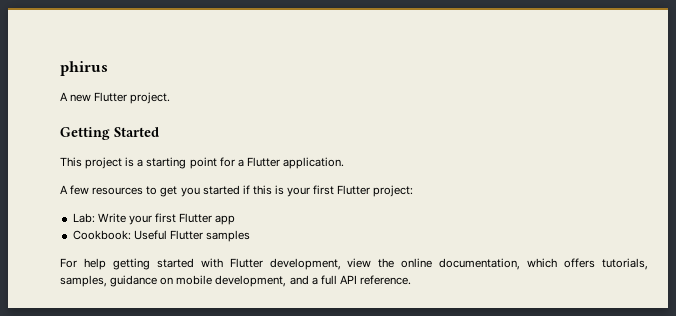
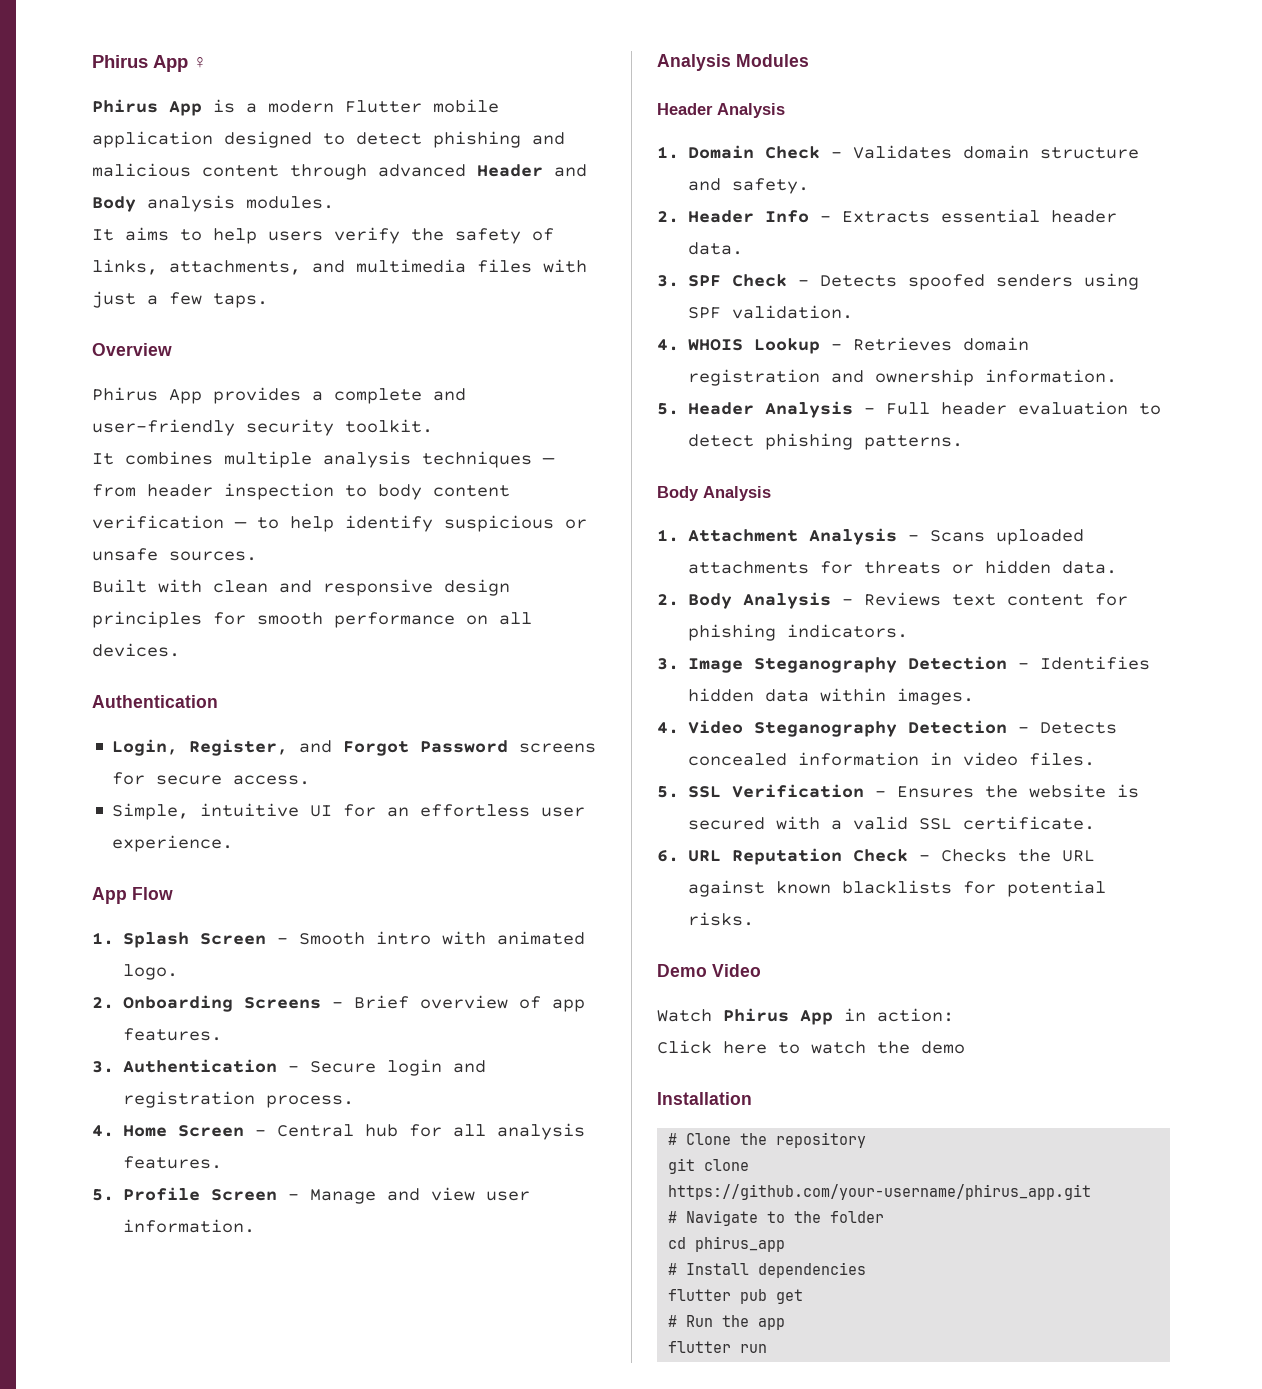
[60,61,108,76] [60,92,171,104] [60,127,159,140] [60,157,344,169] [60,185,414,197] [72,213,236,225] [72,230,250,242] [60,258,648,270] [60,275,411,287] phirus // A new Flutter project. // Getting Started // This project is a starting point for a Flutter application. // A few resources to get you started if this is your first Flutter project: // Lab: Write your first Flutter app // Cookbook: Useful Flutter samples // For help getting started with Flutter development, view the online documentation, which offers tutorials, samples, guidance on mobile development, and a full API reference. -> [92,55,207,72] [92,99,499,116] [92,131,565,148] [92,163,587,180] [92,195,334,212] [92,227,554,244] [92,259,587,275] [92,291,268,308] [92,343,172,356] [92,387,466,404] [92,419,433,436] [92,451,555,468] [92,483,510,500] [92,515,587,532] [92,548,257,561] [92,579,510,596] [92,611,532,628] [92,643,180,657] [92,695,218,708] [112,739,597,756] [112,772,311,785] [112,803,586,820] [112,835,234,852] [92,887,173,904] [92,931,586,948] [123,964,179,980] [92,995,586,1012] [123,1028,223,1041] [92,1059,487,1076] [123,1091,355,1108] [92,1123,586,1140] [123,1156,223,1169] [92,1187,531,1204] [123,1219,256,1233] [657,54,809,71] [657,103,785,118] [657,145,1140,159] [688,178,810,194] [657,209,1118,223] [688,242,744,255] [657,273,1140,290] [688,305,854,319] [657,337,1030,354] [688,369,1118,386] [657,401,1162,418] [688,433,964,450] [657,486,771,501] [657,528,1085,545] [688,560,1118,574] [657,592,1129,609] [688,624,909,641] [657,656,1151,673] [688,688,975,705] [657,720,1118,737] [688,752,1096,766] [657,784,1140,798] [688,816,1096,830] [657,848,1096,865] [688,880,1107,897] [688,912,755,926] [657,964,761,977] [657,1008,954,1025] [657,1040,965,1054] [657,1092,752,1105] [668,1132,867,1148] [668,1158,750,1174] [668,1184,1092,1200] [668,1210,885,1226] [668,1236,786,1252] [668,1262,867,1278] [668,1289,804,1304] [668,1315,786,1330] [668,1341,768,1353] Phirus App ♀ // Phirus App is a modern Flutter mobile application designed to detect phishing and malicious content through advanced Header and Body analysis modules. // It aims to help users verify the safety of links, attachments, and multimedia files with just a few taps. // Overview // Phirus App provides a complete and user-friendly security toolkit. // It combines multiple analysis techniques — from header inspection to body content verification — to help identify suspicious or unsafe sources. // Built with clean and responsive design principles for smooth performance on all devices. // Authentication // Login, Register, and Forgot Password screens for secure access. // Simple, intuitive UI for an effortless user experience. // App Flow // 1. Splash Screen – Smooth intro with animated logo. // 2. Onboarding Screens – Brief overview of app features. // 3. Authentication – Secure login and registration process. // 4. Home Screen – Central hub for all analysis features. // 5. Profile Screen – Manage and view user information. // Analysis Modules // Header Analysis // 1. Domain Check – Validates domain structure and safety. // 2. Header Info – Extracts essential header data. // 3. SPF Check – Detects spoofed senders using SPF validation. // 4. WHOIS Lookup – Retrieves domain registration and ownership information. // 5. Header Analysis – Full header evaluation to detect phishing patterns. // Body Analysis // 1. Attachment Analysis – Scans uploaded attachments for threats or hidden data. // 2. Body Analysis – Reviews text content for phishing indicators. // 3. Image Steganography Detection – Identifies hidden data within images. // 4. Video Steganography Detection – Detects concealed information in video files. // 5. SSL Verification – Ensures the website is secured with a valid SSL certificate. // 6. URL Reputation Check – Checks the URL against known blacklists for potential risks. // Demo Video // Watch Phirus App in action: // Click here to watch the demo // Installation // # Clone the repository // git clone https://github.com/your-username/phirus_app.git // # Navigate to the folder // cd phirus_app // # Install dependencies // flutter pub get // # Run the app // flutter run

